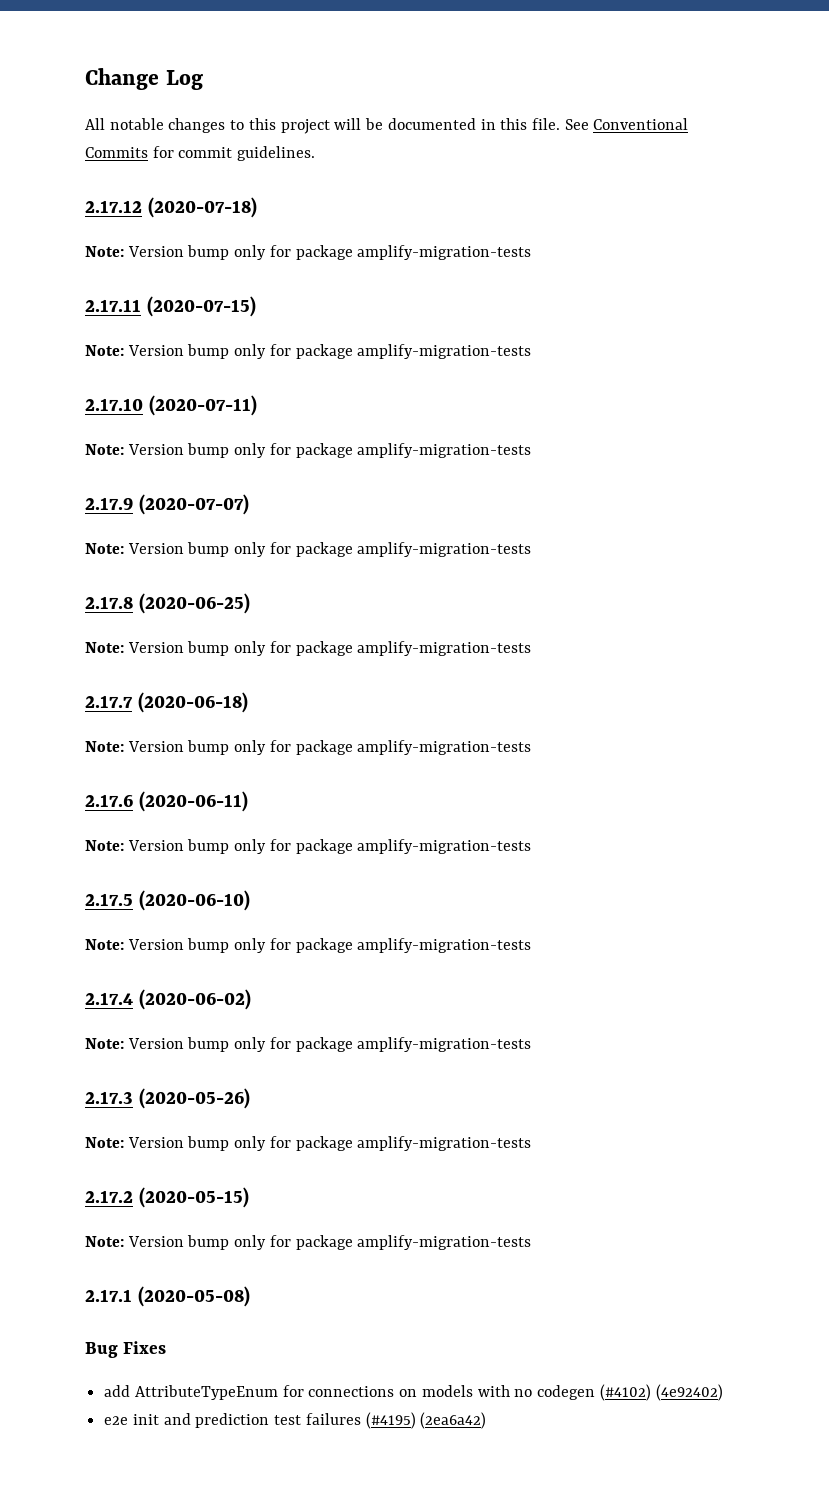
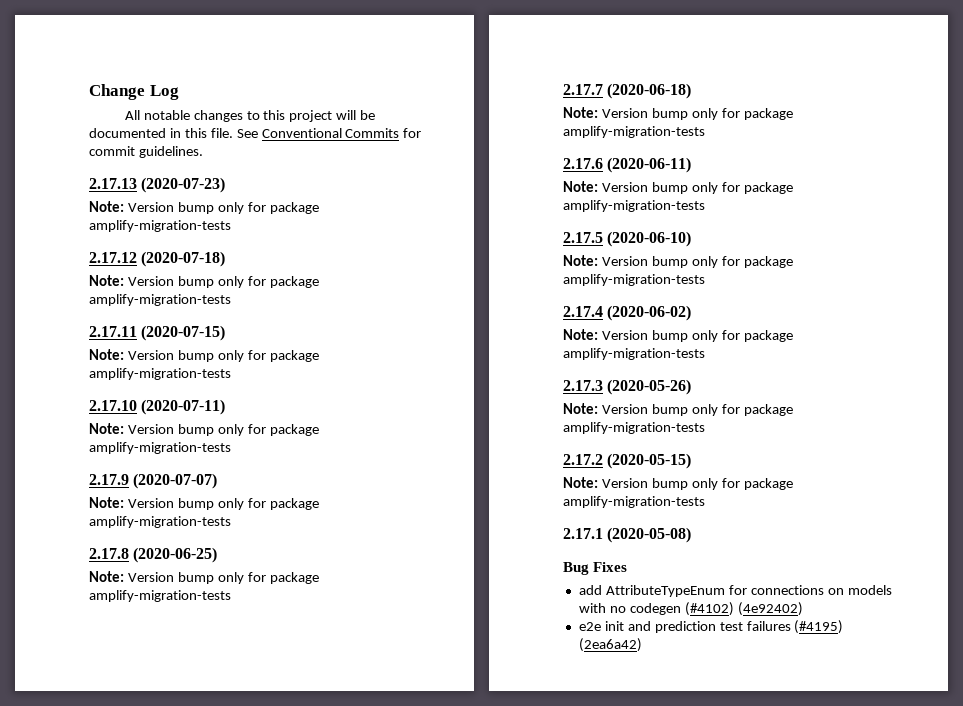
(316, 153) none -> [89,177,226,193] [89,201,319,214] [89,220,231,232] // 2.17.13 (2020-07-23) // Note: Version bump only for package amplify-migration-tests

